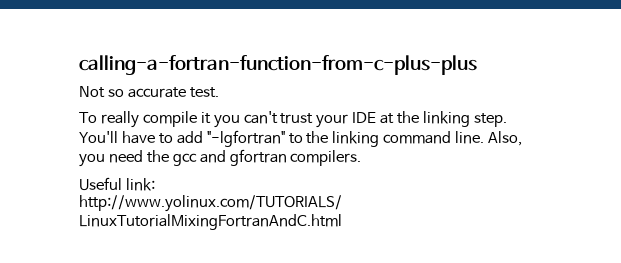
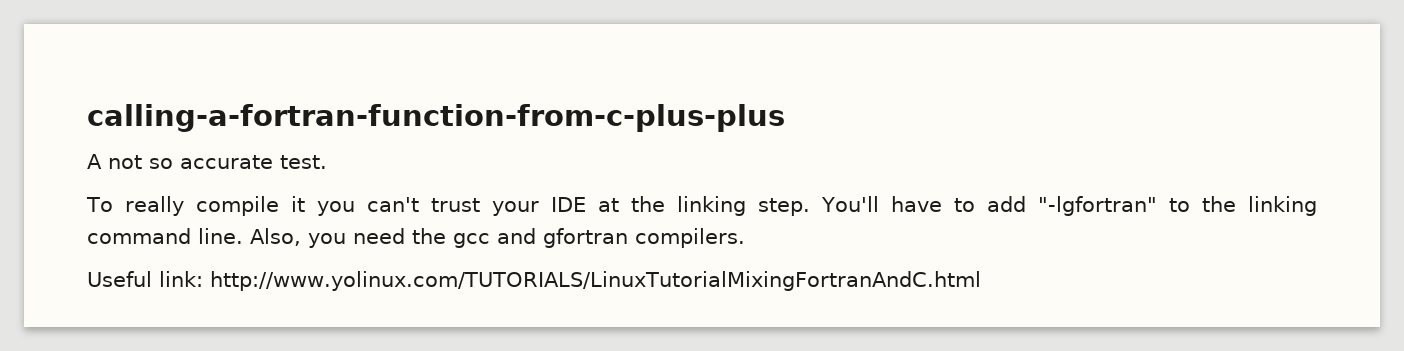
[79,86,105,98] Not -> [87,154,142,169] A not

